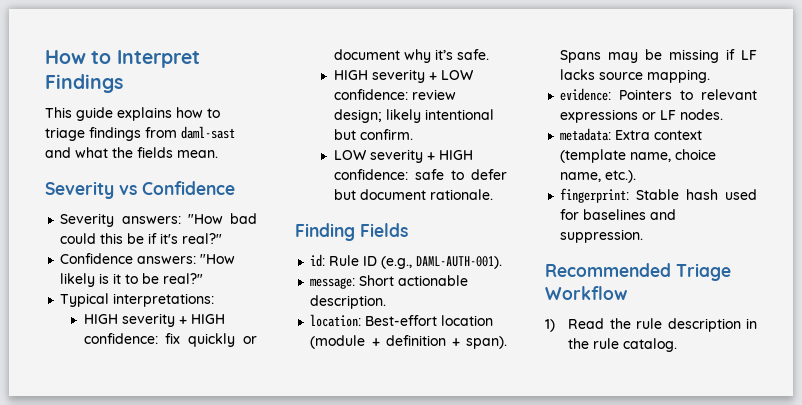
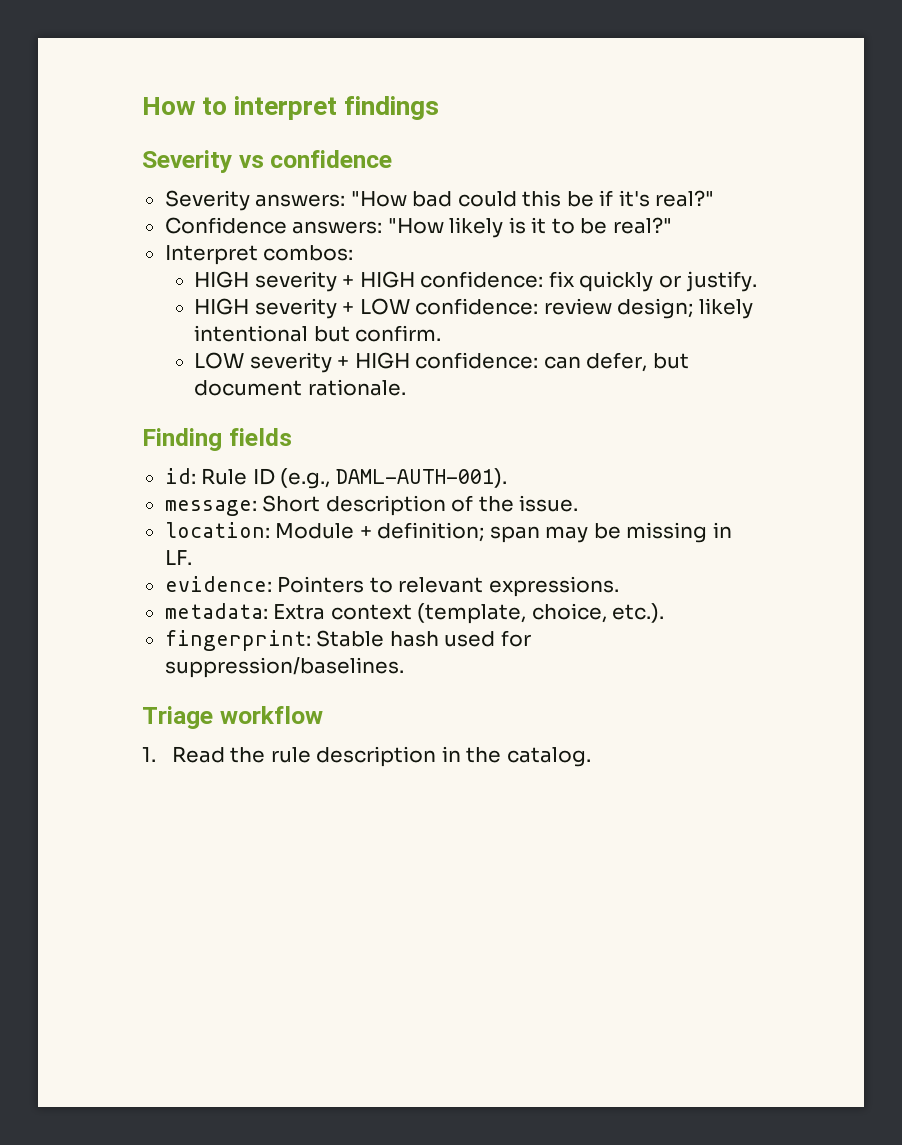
[116,50,200,68] [45,74,123,93] [45,107,220,121] [45,126,235,141] [45,147,218,158] Interpret Findings // This guide explains how to triage findings from daml-sast and what the fields mean. -> [234,96,440,120] interpret findings
[142,181,235,195] Confidence -> [270,150,393,168] confidence
[60,293,215,307] Typical interpretations: -> [164,245,354,265] Interpret combos:
[333,49,489,63] document why it’s safe. -> [685,271,757,292] justify.
[414,169,507,180] safe to defer -> [543,352,648,372] can defer,
[360,223,408,237] Fields -> [228,428,292,446] fields
[398,275,469,286] [310,295,387,309] [310,314,494,327] [310,335,507,349] [560,49,757,63] [560,69,711,83] actionable description. // location: Best-effort location (module + definition + span). Spans may be missing if LF lacks source mapping. -> [325,495,579,516] [164,522,732,543] [164,550,192,565] description of the issue. // location: Module + definition; span may be missing in LF.
[560,109,724,123] expressions or LF nodes. -> [488,576,619,597] expressions.
[560,149,717,163] [560,172,602,182] (template name, choice name, -> [417,603,607,624] (template, choice,
[583,209,677,220] [560,229,644,243] [545,263,731,281] [545,286,627,300] [545,319,555,332] baselines and suppression. // Recommended Triage Workflow // 1) -> [164,657,404,678] [142,706,323,729] [142,747,156,762] suppression/baselines. // Triage workflow // 1.
[593,338,620,349] rule -> (502, 755) none

